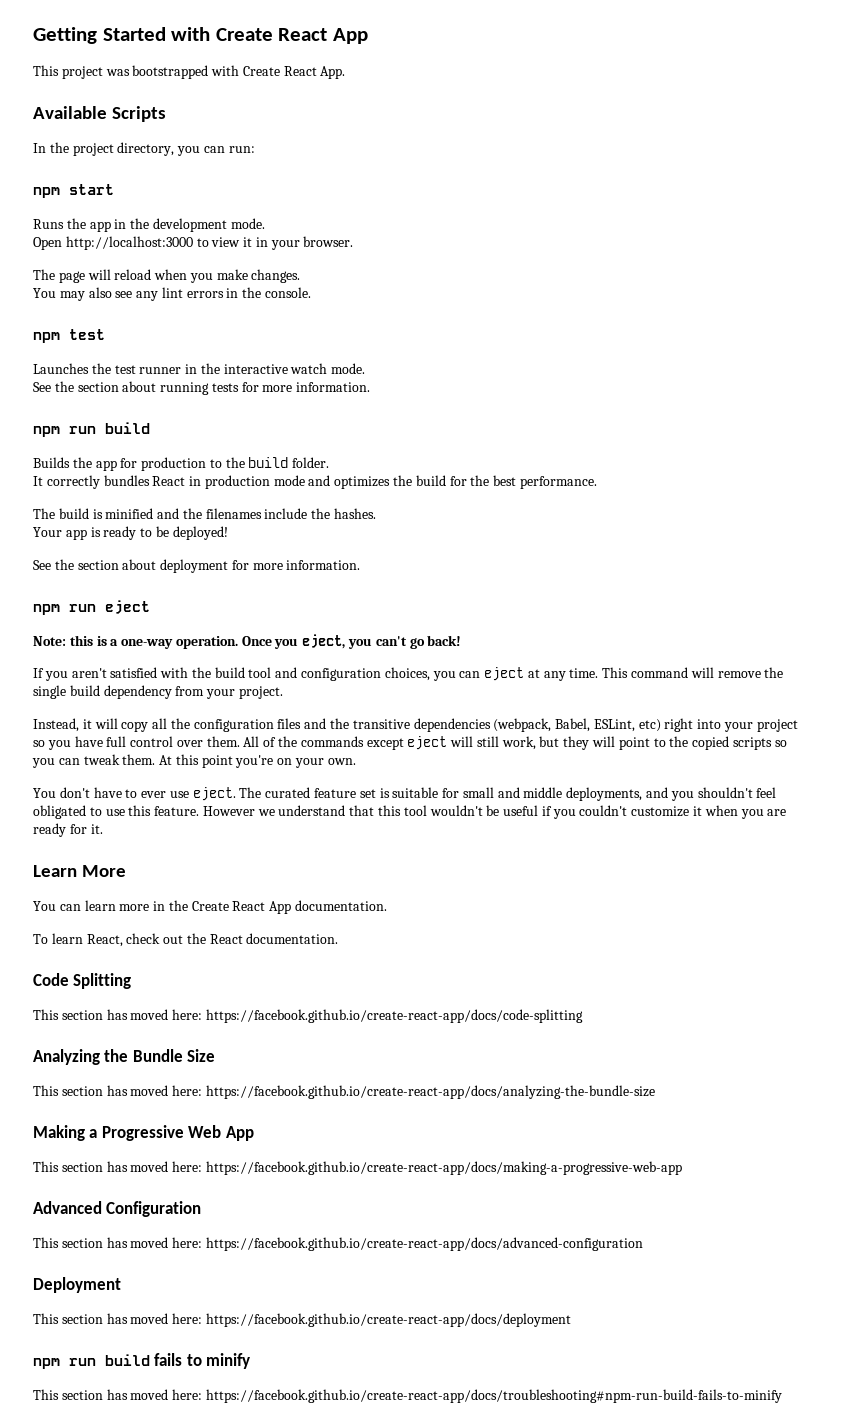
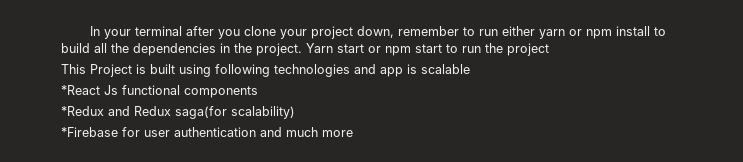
[33,27,368,44] [33,65,346,79] [33,106,166,122] [33,142,255,156] [33,184,114,198] [33,218,265,232] [33,236,354,250] [33,269,301,283] [33,287,312,301] [33,329,105,343] [33,363,366,374] [33,381,371,395] [33,422,150,437] [33,457,330,471] [33,475,597,489] [33,508,377,519] [33,526,228,540] [33,559,361,573] [33,600,150,615] [33,634,462,649] [33,667,784,681] [33,685,283,699] [33,718,798,732] [33,736,787,750] [32,754,356,768] [33,787,777,801] [33,805,787,819] [33,823,103,837] [33,865,126,877] [33,900,388,914] [33,933,339,947] [33,973,132,989] [33,1009,583,1023] [33,1049,216,1065] [33,1085,655,1099] [33,1125,254,1141] [33,1161,682,1175] [33,1201,202,1217] [33,1237,643,1251] [33,1277,121,1293] [33,1313,571,1327] [33,1353,251,1369] [33,1389,782,1403] Getting Started with Create React App // This project was bootstrapped with Create React App. // Available Scripts // In the project directory, you can run: // npm start // Runs the app in the development mode. // Open http://localhost:3000 to view it in your browser. // The page will reload when you make changes. // You may also see any lint errors in the console. // npm test // Launches the test runner in the interactive watch mode. // See the section about running tests for more information. // npm run build // Builds the app for production to the build folder. // It correctly bundles React in production mode and optimizes the build for the best performance. // The build is minified and the filenames include the hashes. // Your app is ready to be deployed! // See the section about deployment for more information. // npm run eject // Note: this is a one-way operation. Once you eject, you can't go back! // If you aren't satisfied with the build tool and configuration choices, you can eject at any time. This command will remove the single build dependency from your project. // Instead, it will copy all the configuration files and the transitive dependencies (webpack, Babel, ESLint, etc) right into your project so you have full control over them. All of the commands except eject will still work, but they will point to the copied scripts so you can tweak them. At this point you're on your own. // You don't have to ever use eject. The curated feature set is suitable for small and middle deployments, and you shouldn't feel obligated to use this feature. However we understand that this tool wouldn't be useful if you couldn't customize it when you are ready for it. // Learn More // You can learn more in the Create React App documentation. // To learn React, check out the React documentation. // Code Splitting // This section has moved here: https://facebook.github.io/create-react-app/docs/code-splitting // Analyzing the Bundle Size // This section has moved here: https://facebook.github.io/create-react-app/docs/analyzing-the-bundle-size // Making a Progressive Web App // This section has moved here: https://facebook.github.io/create-react-app/docs/making-a-progressive-web-app // Advanced Configuration // This section has moved here: https://facebook.github.io/create-react-app/docs/advanced-configuration // Deployment // This section has moved here: https://facebook.github.io/create-react-app/docs/deployment // npm run build fails to minify // This section has moved here: https://facebook.github.io/create-react-app/docs/troubleshooting#npm-run-build-fails-to-minify -> [90,26,667,39] [61,43,549,56] [61,64,470,77] [61,85,258,98] [61,106,295,119] [61,127,353,137] In your terminal after you clone your project down, remember to run either yarn or npm install to build all the dependencies in the project. Yarn start or npm start to run the project // This Project is built using following technologies and app is scalable // *React Js functional components // *Redux and Redux saga(for scalability) // *Firebase for user authentication and much more

